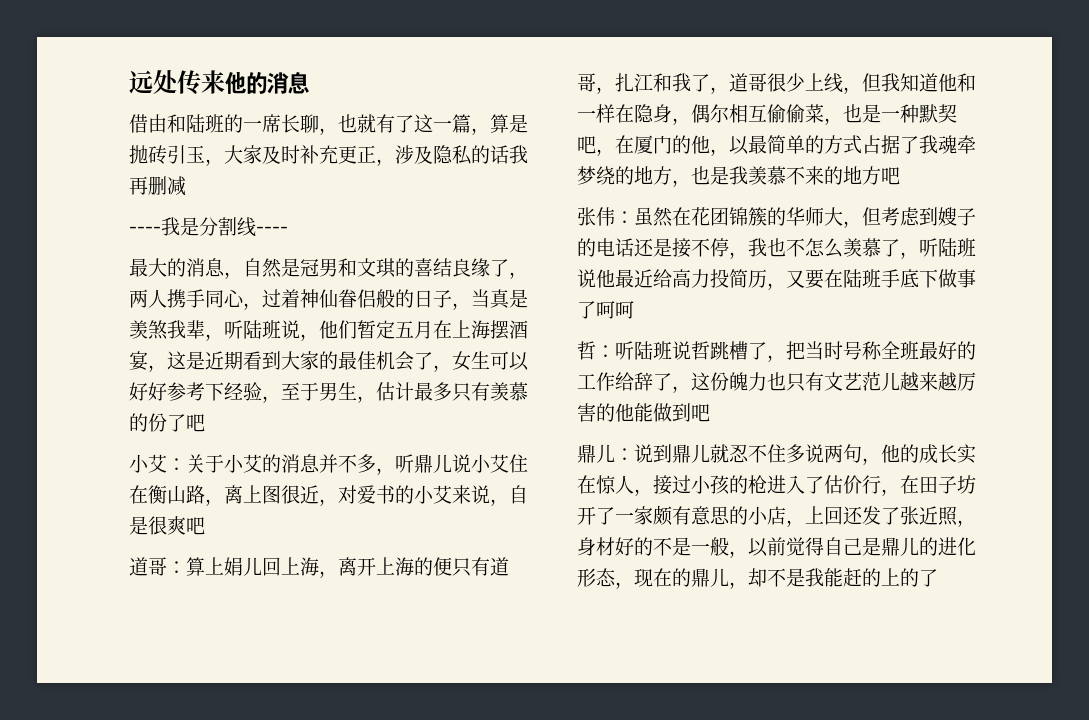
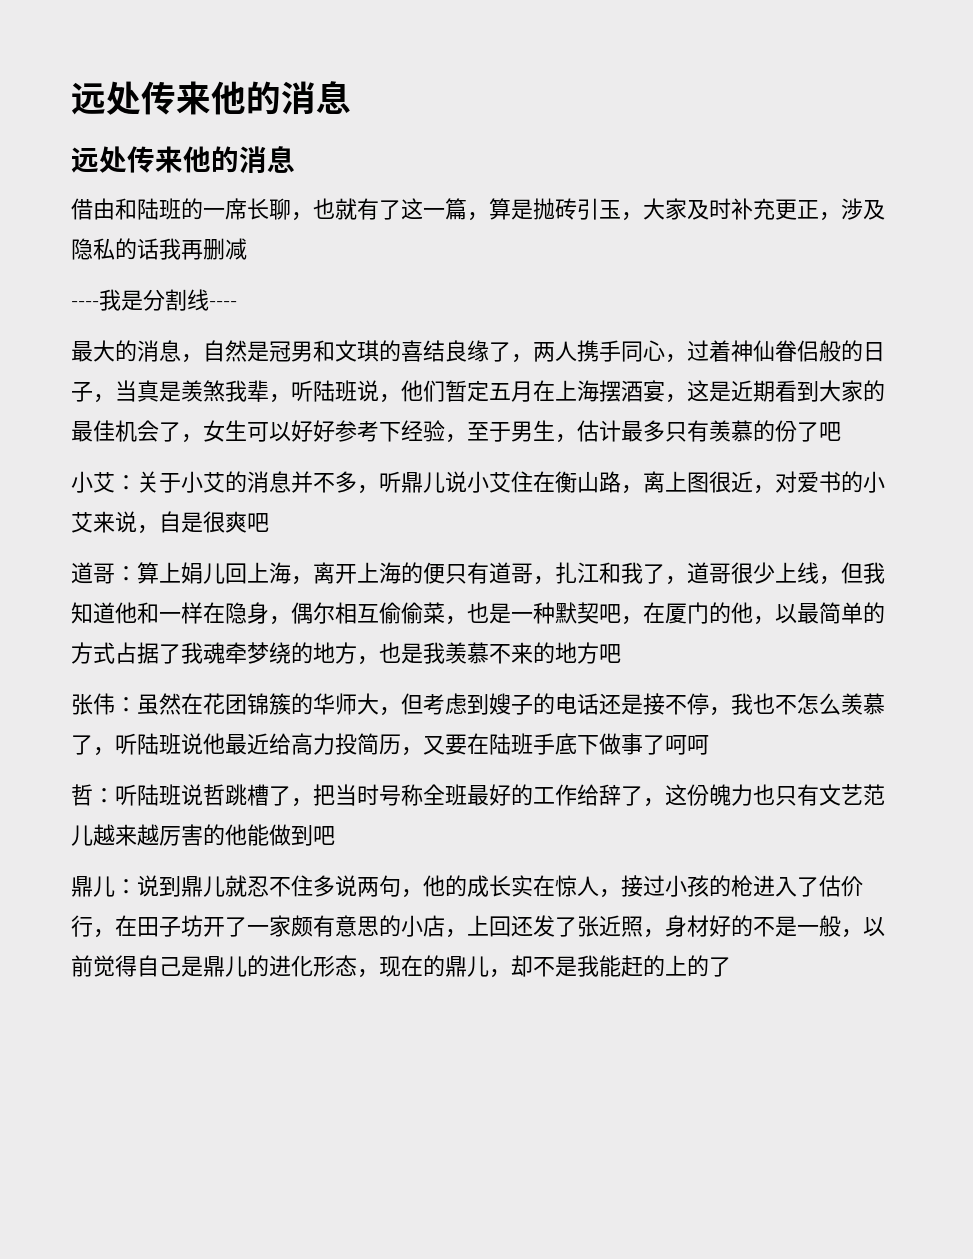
[129,70,309,95] 远处传来他的消息 -> [71,81,351,115] [71,146,295,174] 远处传来他的消息 // 远处传来他的消息

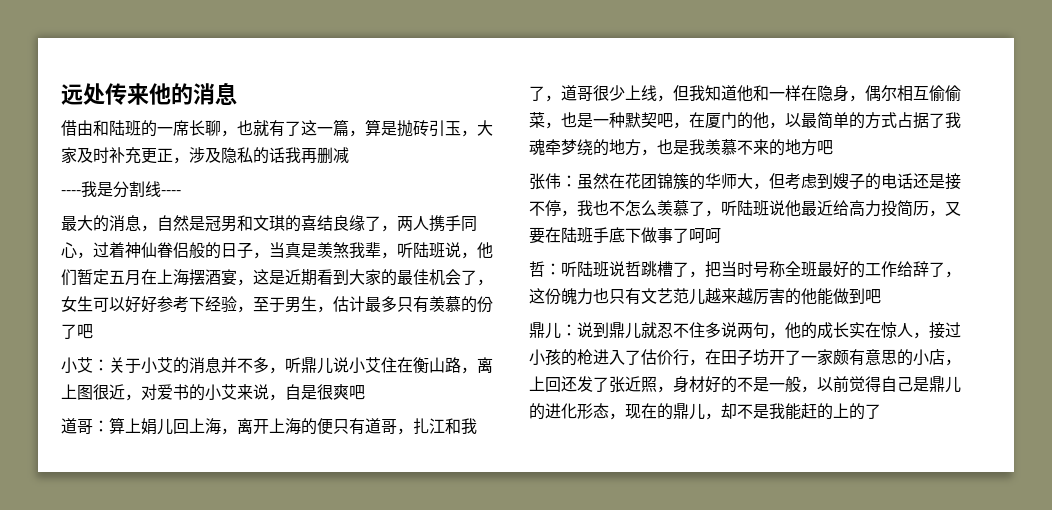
[71,81,351,115] [71,146,295,174] 远处传来他的消息 // 远处传来他的消息 -> [61,82,237,105] 远处传来他的消息

